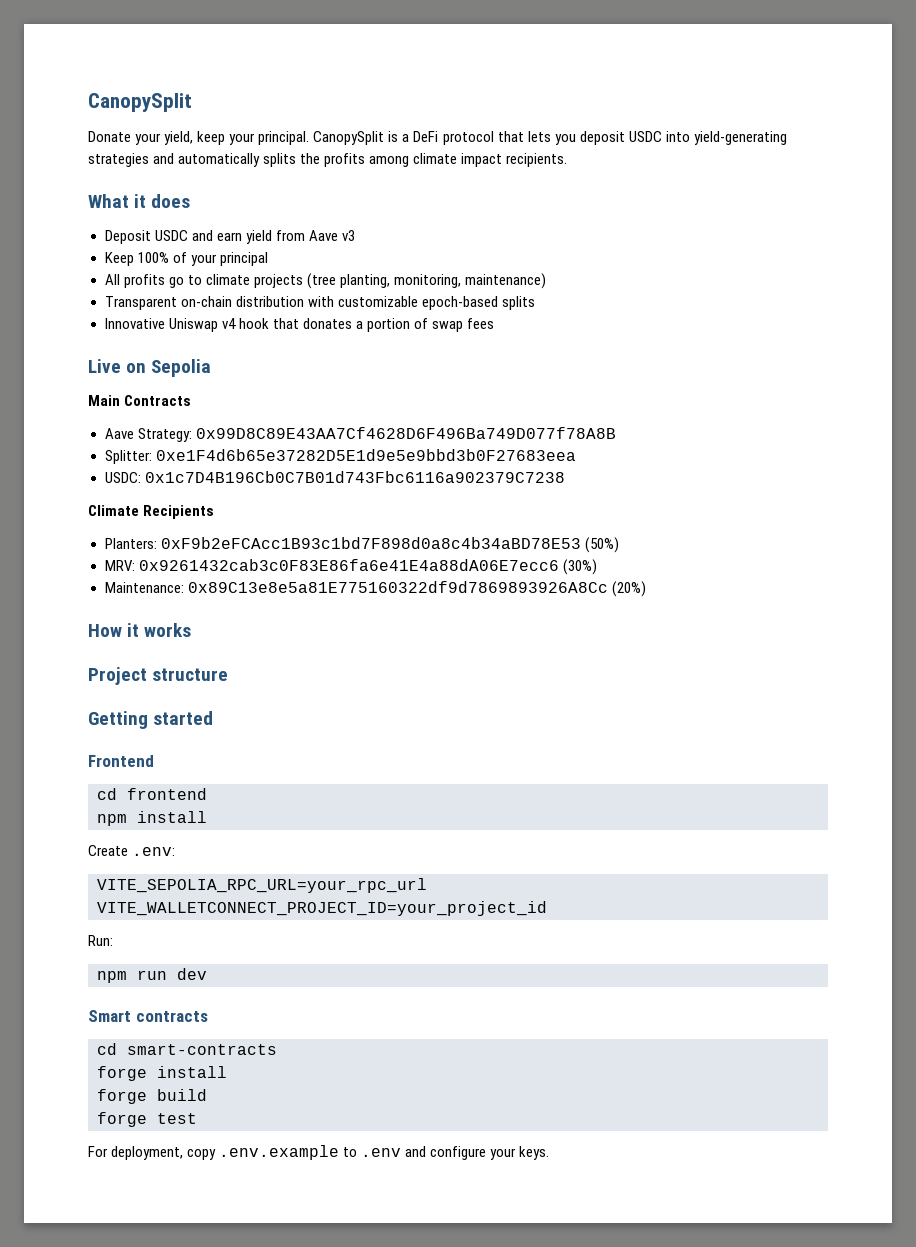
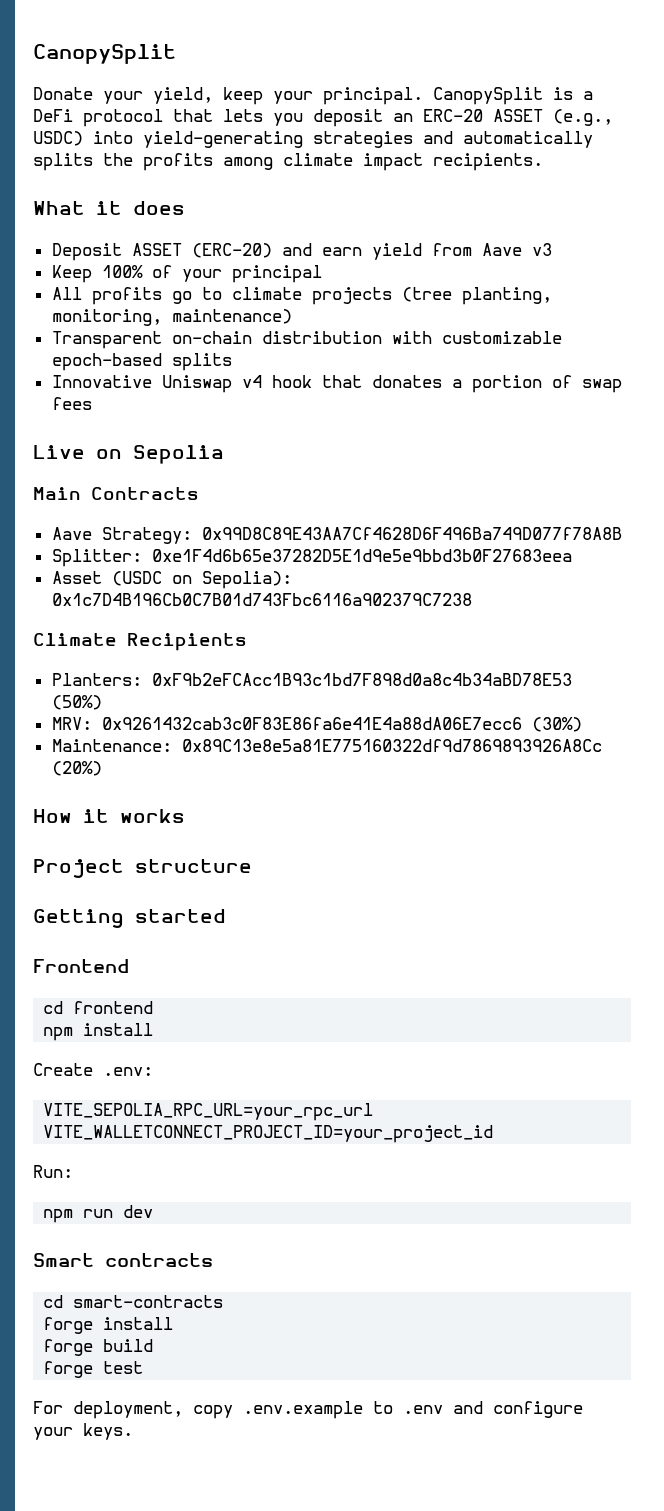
[628,131,662,142] USDC -> [393,109,613,126] [33,131,83,146] an ERC-20 ASSET (e.g., USDC)
[154,230,188,241] USDC -> [131,243,272,258] ASSET (ERC-20)
[104,472,141,483] USDC: -> [51,571,292,589] Asset (USDC on Sepolia):

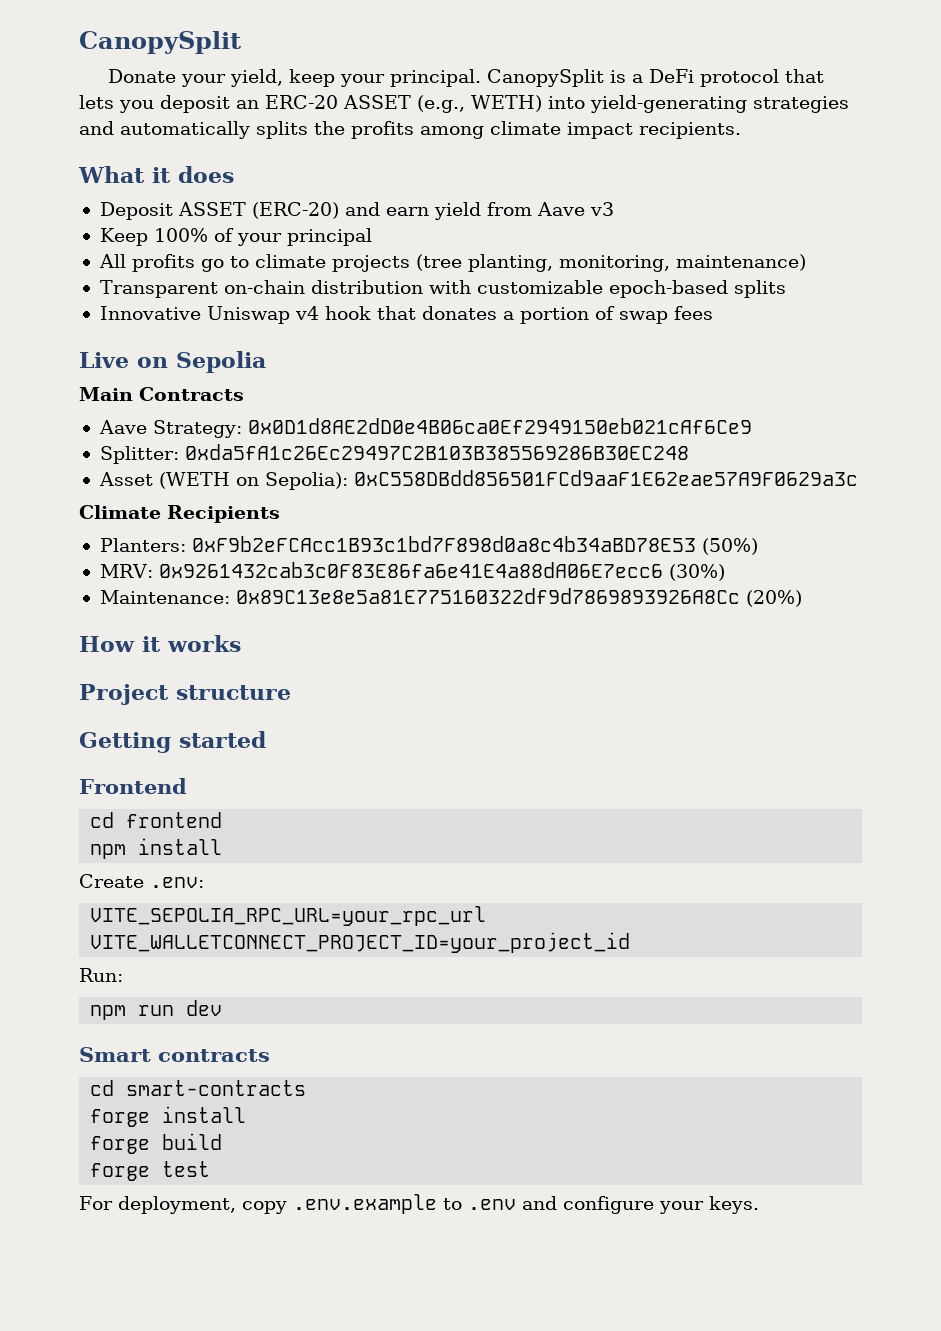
[33,131,83,146] USDC) -> [471,95,542,112] WETH)
[201,527,622,540] 0x99D8C89E43AA7Cf4628D6F496Ba749D077f78A8B -> [247,418,752,434] 0x0D1d8AE2dD0e4B06ca0Ef2949150eb021cAf6Ce9
[151,549,572,562] 0xe1F4d6b65e37282D5E1d9e5e9bbd3b0F27683eea -> [184,444,689,460] 0xda5fA1c26Ec29497C2B103B385569286B30EC248
[111,571,162,586] (USDC -> [158,472,230,489] (WETH
[51,593,472,606] 0x1c7D4B196Cb0C7B01d743Fbc6116a902379C7238 -> [353,470,858,486] 0xC558DBdd856501FCd9aaF1E62eae57A9F0629a3c

